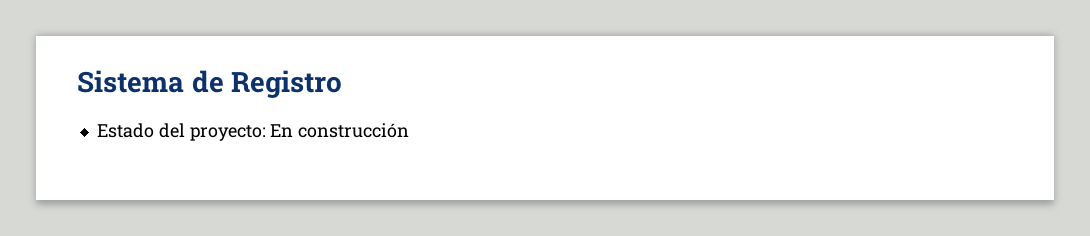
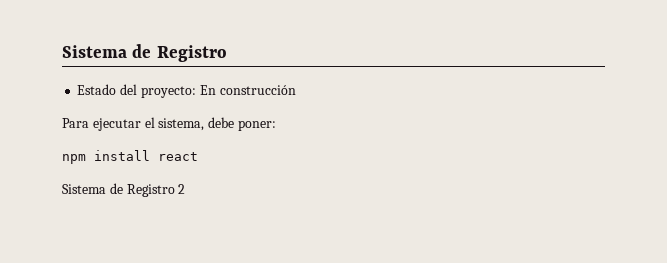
(410, 130) none -> [62,117,276,131] [62,150,198,164] [62,183,186,197] // Para ejecutar el sistema, debe poner: // npm install react // Sistema de Registro 2

